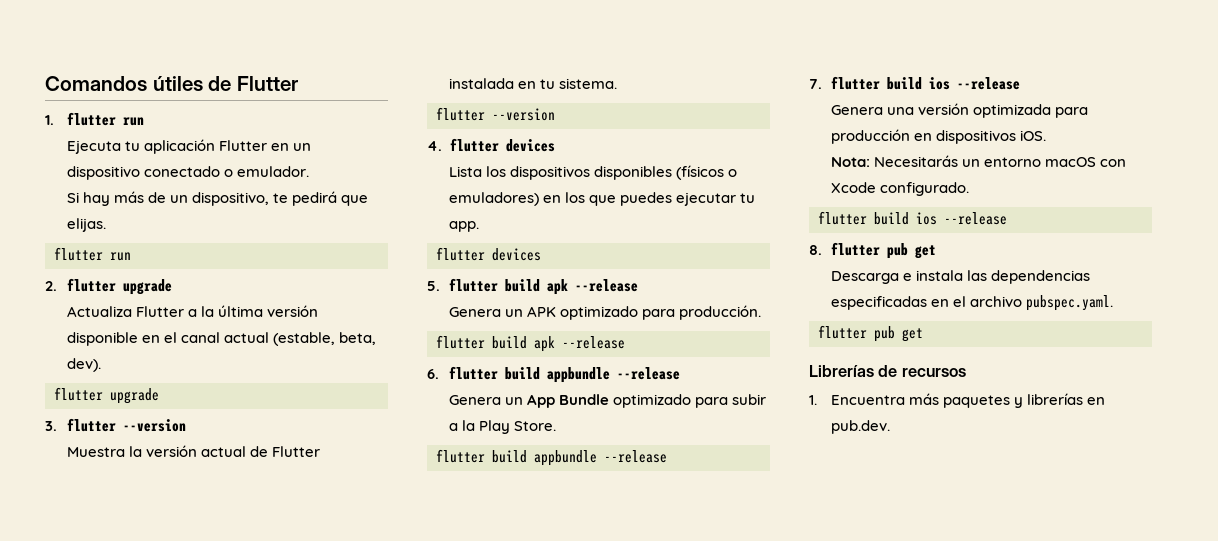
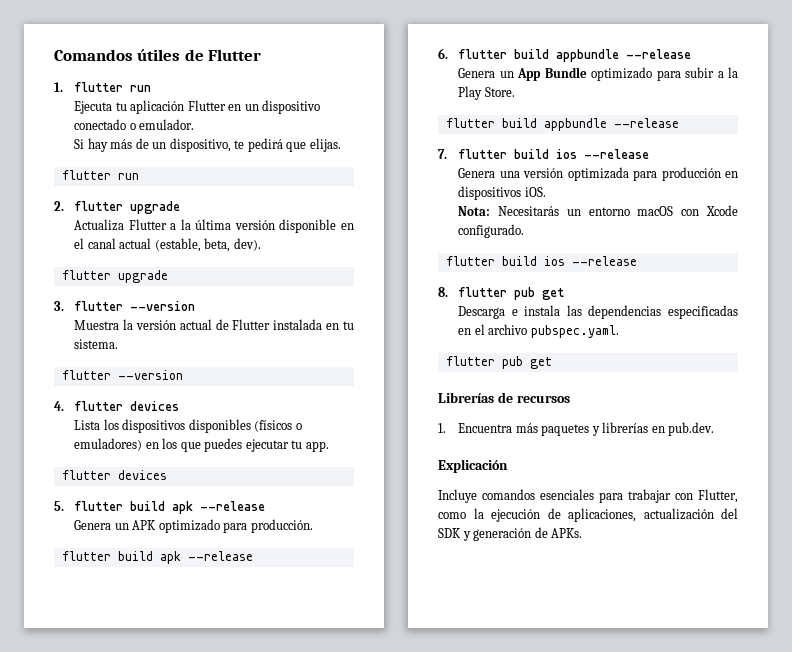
(890, 427) none -> [438,459,508,473] [438,489,738,503] [438,508,738,522] [438,527,583,541] // Explicación // Incluye comandos esenciales para trabajar con Flutter, como la ejecución de aplicaciones, actualización del SDK y generación de APKs.

